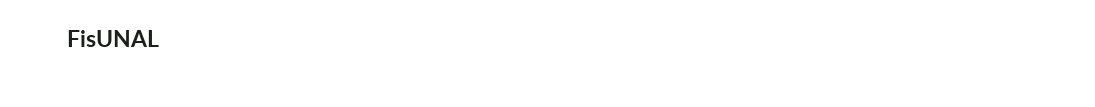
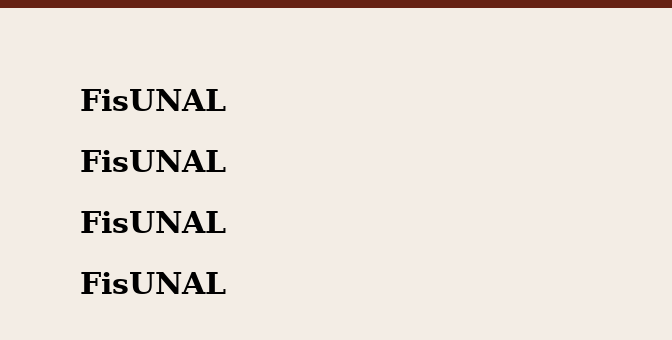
[67,30,159,47] FisUNAL -> [80,89,226,111] [80,150,226,172] [80,211,226,233] [80,272,226,294] FisUNAL // FisUNAL // FisUNAL // FisUNAL

